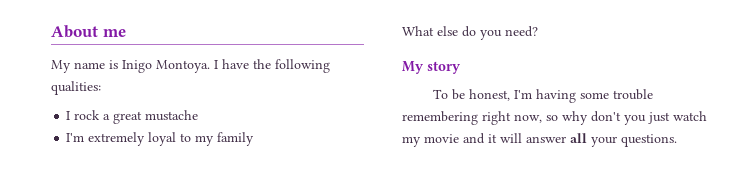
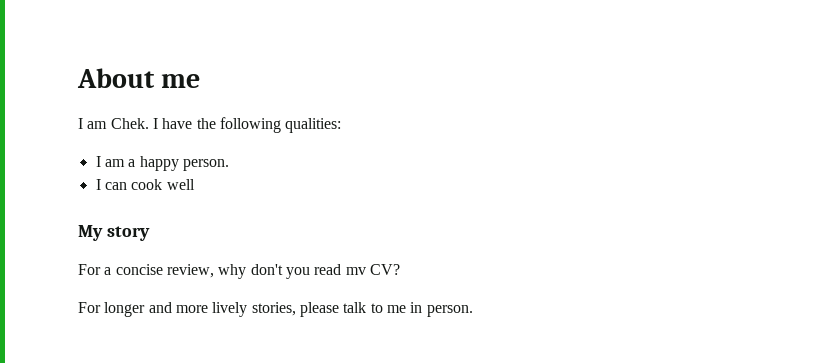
[51,60,210,73] My name is Inigo Montoya. -> [78,118,149,129] I am Chek.
[74,110,199,124] [66,132,255,146] [402,26,538,40] [402,61,461,74] [433,89,654,103] [402,111,707,125] [402,133,677,147] rock a great mustache // I'm extremely loyal to my family // What else do you need? // My story // To be honest, I'm having some trouble remembering right now, so why don't you just watch my movie and it will answer all your questions. -> [104,156,229,171] [95,179,195,190] [78,225,150,241] [78,264,400,279] [78,302,473,317] am a happy person. // I can cook well // My story // For a concise review, why don't you read mv CV? // For longer and more lively stories, please talk to me in person.

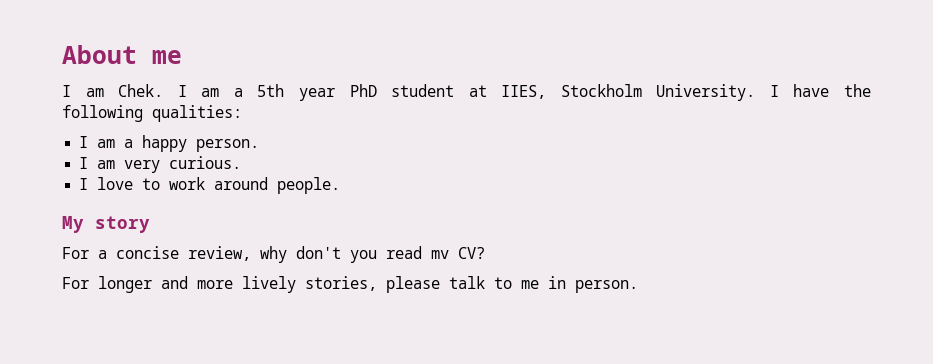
(158, 123) none -> [201,84,779,101] am a 5th year PhD student at IIES, Stockholm University. I
[104,179,195,190] can cook well -> [97,156,242,173] [79,177,341,194] am very curious. // I love to work around people.

